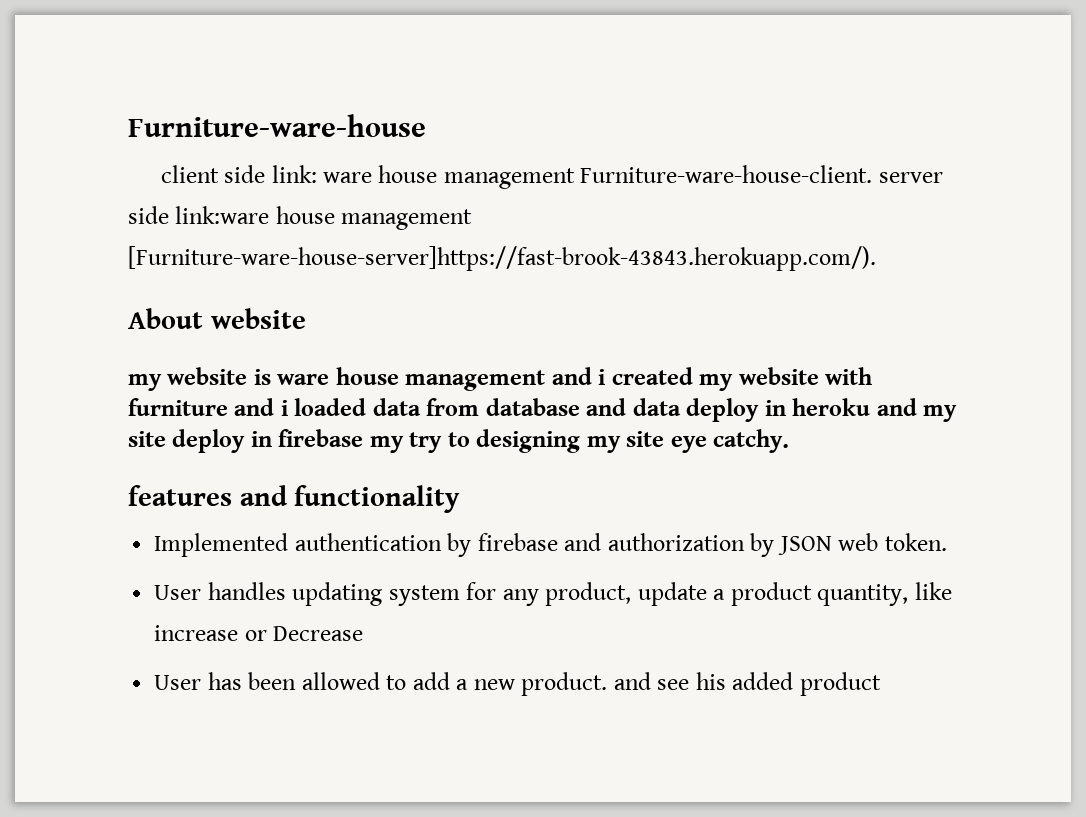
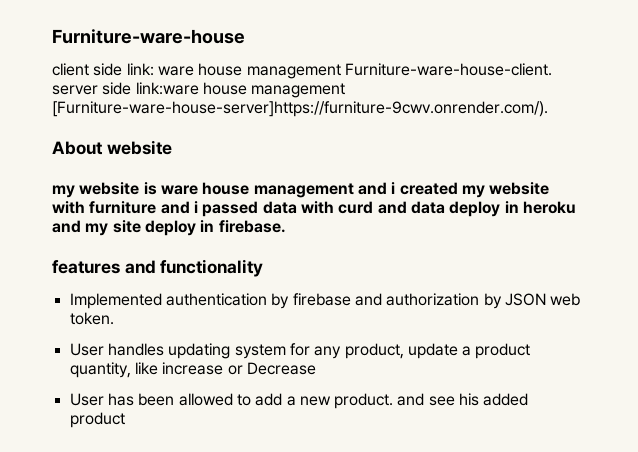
[128,246,876,271] [Furniture-ware-house-server]https://fast-brook-43843.herokuapp.com/). -> [52,101,548,117] [Furniture-ware-house-server]https://furniture-9cwv.onrender.com/).
[294,398,580,416] loaded data from database -> [202,201,374,217] passed data with curd
[278,429,790,453] firebase my try to designing my site eye catchy. -> [218,220,286,233] firebase.

